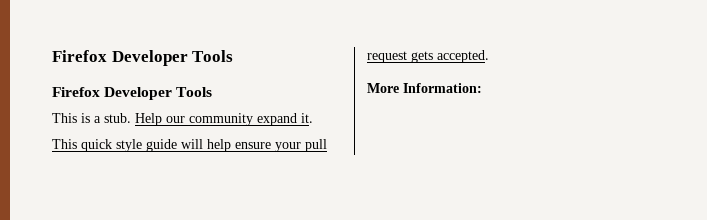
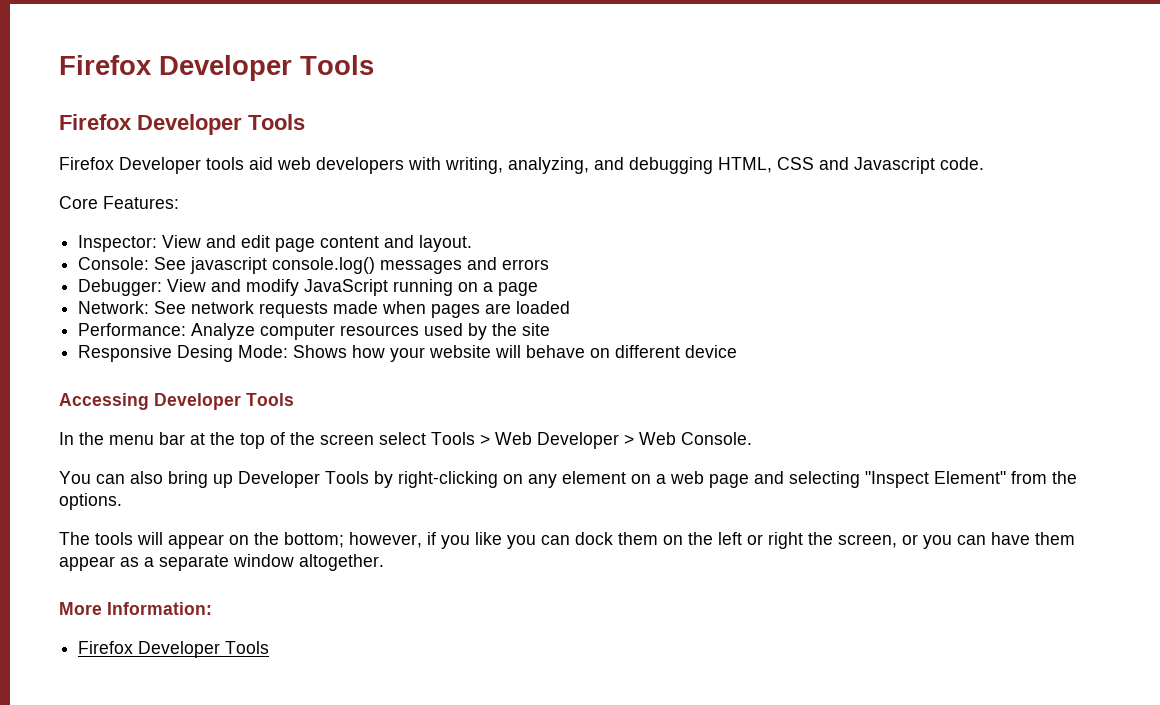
[52,113,313,126] [52,139,327,152] [367,50,489,63] This is a stub. Help our community expand it. // This quick style guide will help ensure your pull request gets accepted. -> [59,157,984,174] [59,196,179,209] [78,235,473,252] [78,257,550,274] [78,279,539,296] [78,301,571,318] [78,323,551,340] [78,345,738,362] [59,393,294,410] [59,432,752,449] [59,471,1077,488] [59,493,122,510] [59,532,1075,549] [59,554,384,571] Firefox Developer tools aid web developers with writing, analyzing, and debugging HTML, CSS and Javascript code. // Core Features: // Inspector: View and edit page content and layout. // Console: See javascript console.log() messages and errors // Debugger: View and modify JavaScript running on a page // Network: See network requests made when pages are loaded // Performance: Analyze computer resources used by the site // Responsive Desing Mode: Shows how your website will behave on different device // Accessing Developer Tools // In the menu bar at the top of the screen select Tools > Web Developer > Web Console. // You can also bring up Developer Tools by right-clicking on any element on a web page and selecting "Inspect Element" from the options. // The tools will appear on the bottom; however, if you like you can dock them on the left or right the screen, or you can have them appear as a separate window altogether.
(482, 88) none -> [78,641,270,658] // Firefox Developer Tools

